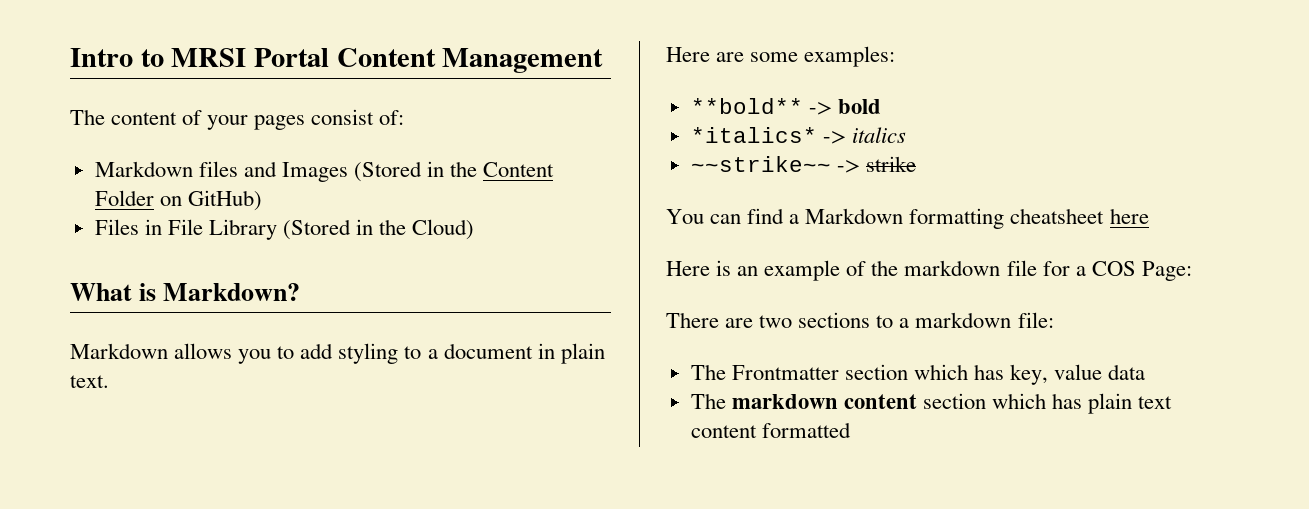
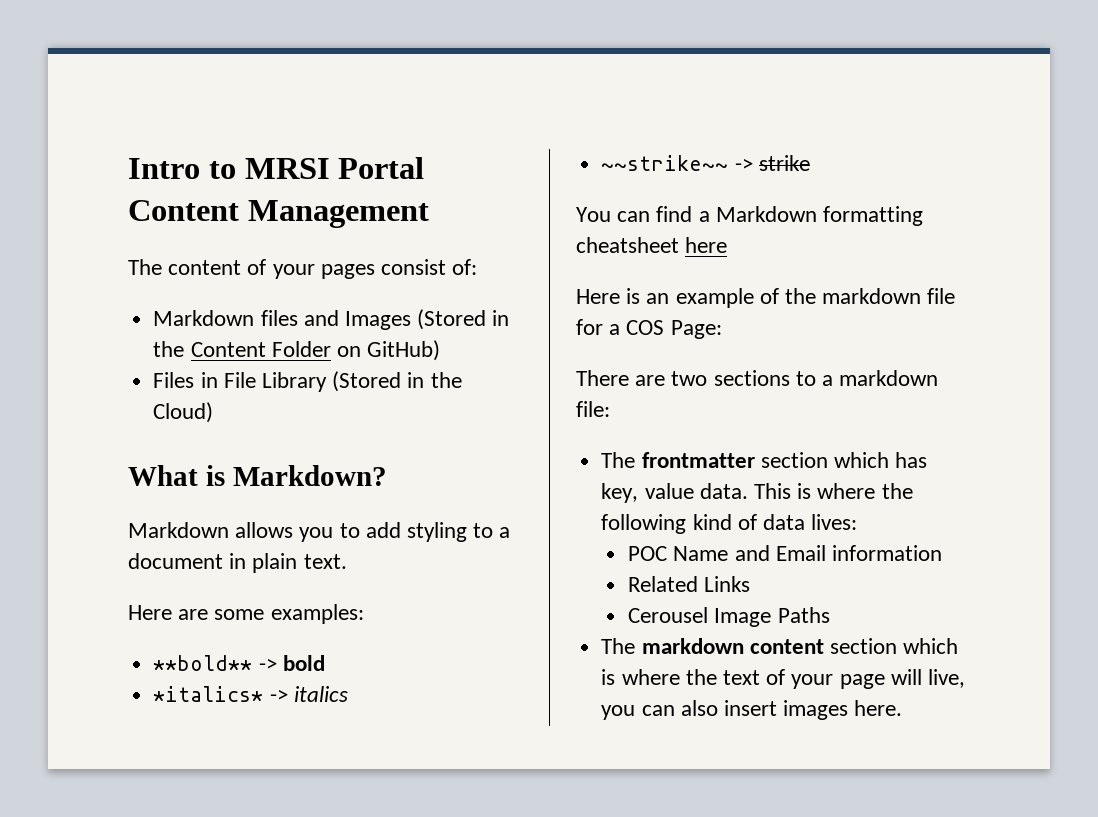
[731,365,839,380] Frontmatter -> [641,452,755,468] frontmatter
[1108,364,1146,380] data -> [699,483,913,499] [601,514,858,534] [628,545,942,561] [628,576,751,592] [628,607,830,627] data. This is where the following kind of data lives: // POC Name and Email information // Related Links // Cerousel Image Paths
[1052,393,1173,414] [690,422,851,438] has plain text content formatted -> [601,669,965,689] [601,700,903,720] is where the text of your page will live, you can also insert images here.

